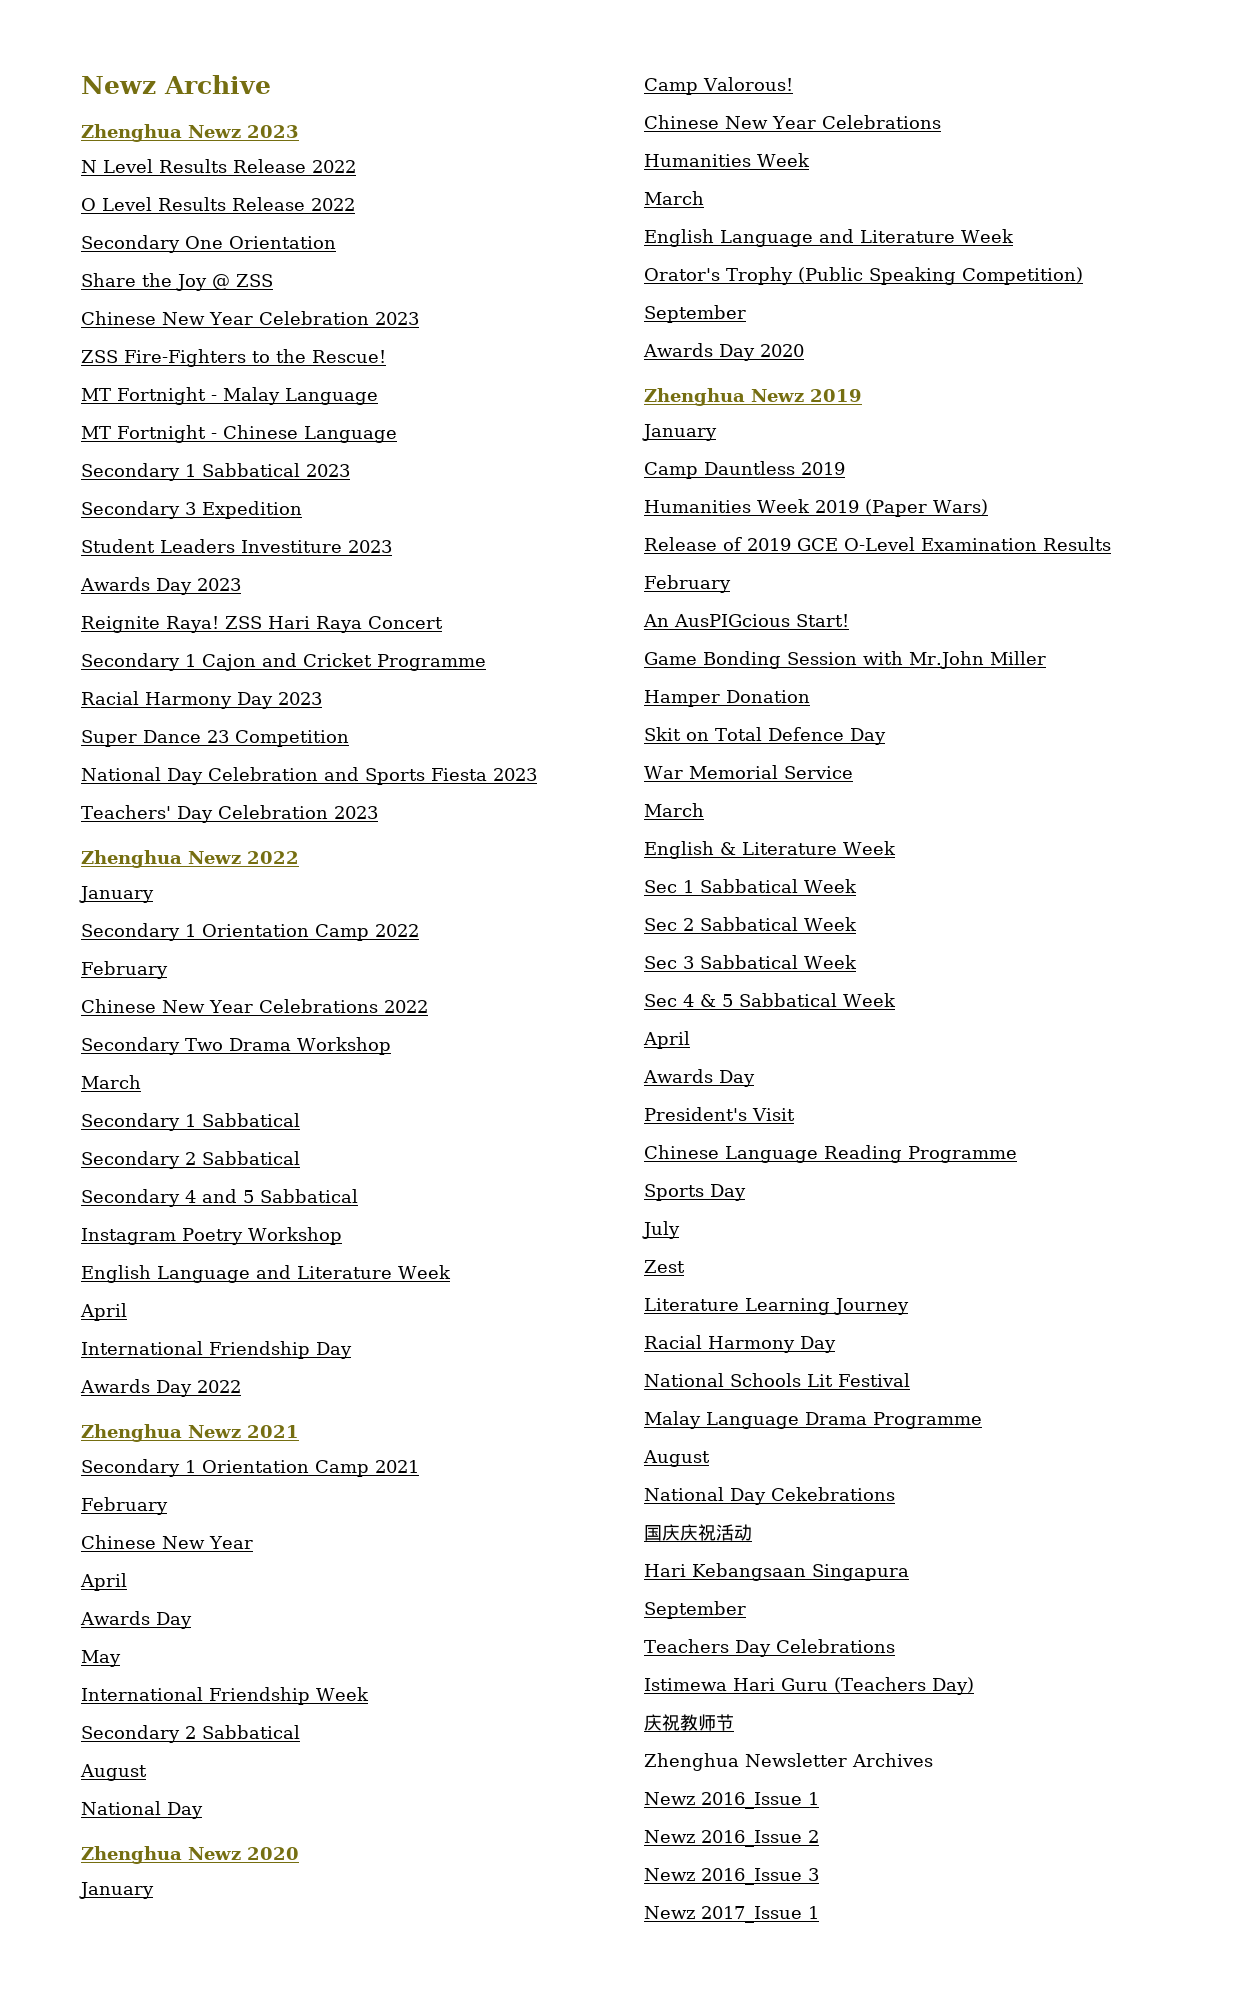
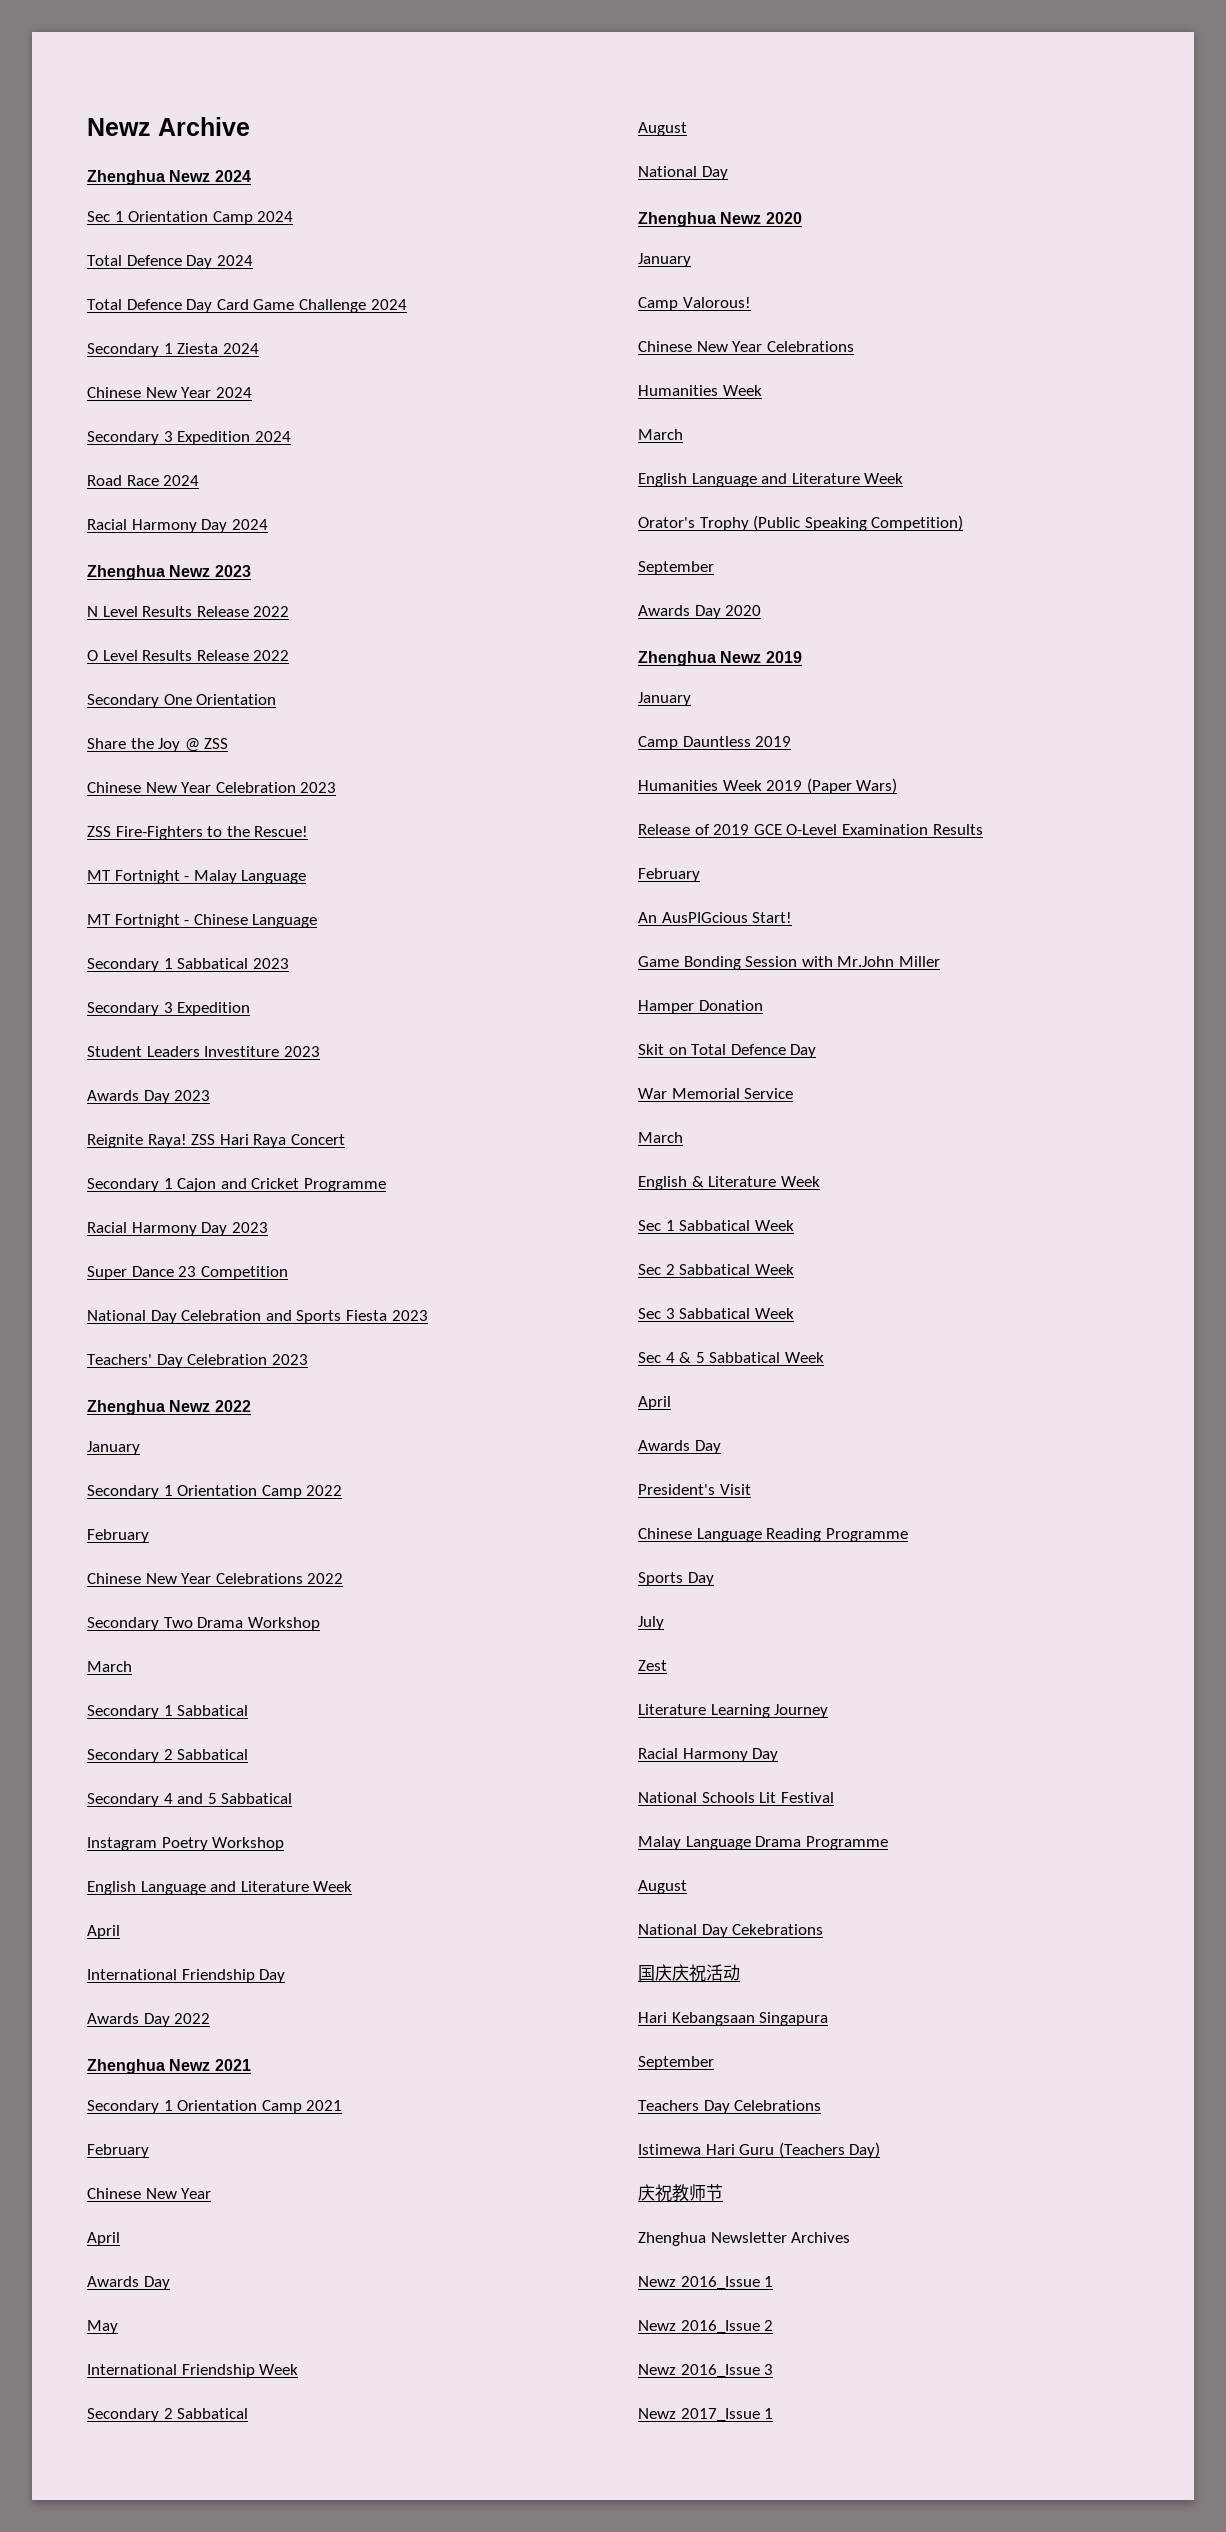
(271, 84) none -> [87,170,251,185] [87,211,294,225] [87,255,253,269] [87,299,407,313] [87,343,259,357] [87,387,252,398] [87,431,291,445] [87,475,200,486] [87,519,268,533] // Zhenghua Newz 2024 // Sec 1 Orientation Camp 2024 // Total Defence Day 2024 // Total Defence Day Card Game Challenge 2024 // Secondary 1 Ziesta 2024 // Chinese New Year 2024 // Secondary 3 Expedition 2024 // Road Race 2024 // Racial Harmony Day 2024

